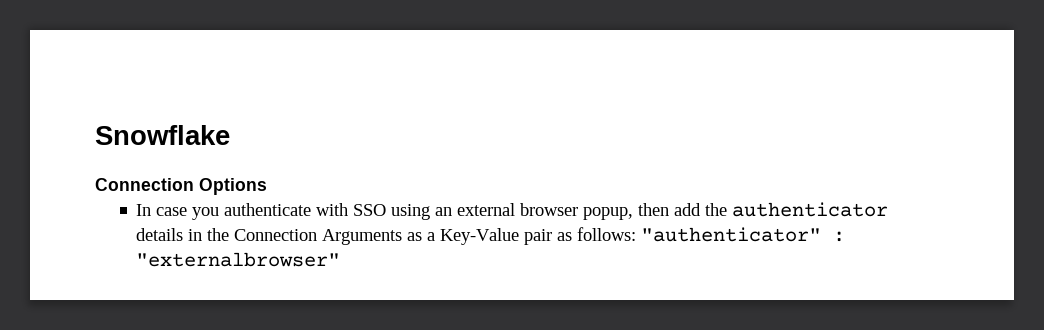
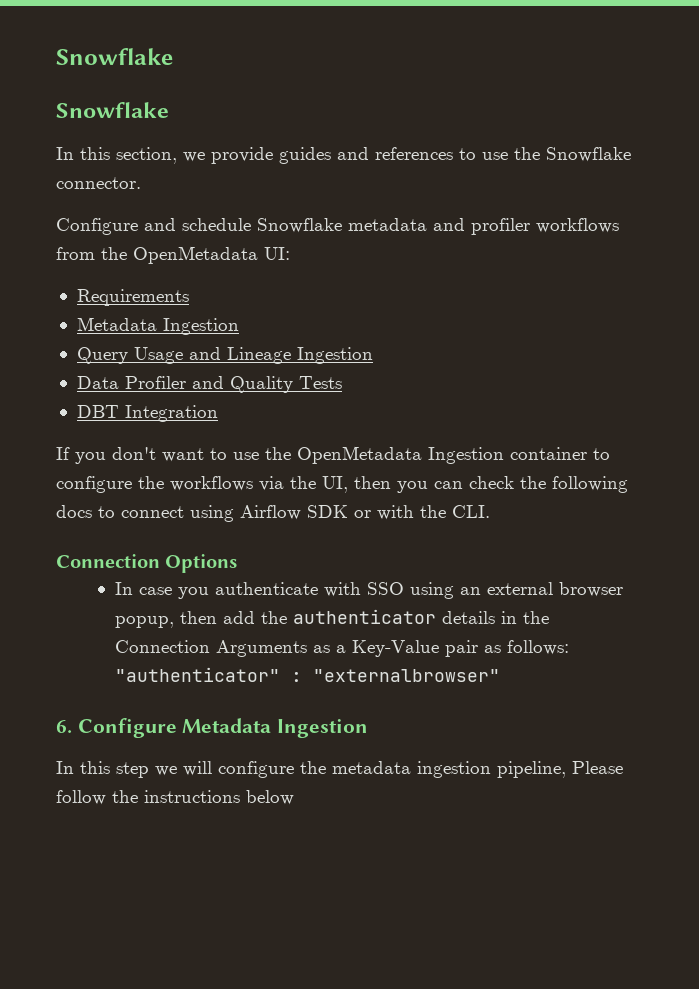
[95,125,230,145] Snowflake -> [56,48,173,65] [56,102,169,118] [56,147,631,164] [56,177,141,189] [56,218,619,235] [56,246,290,264] [76,289,189,306] [76,317,239,335] [76,347,373,364] [76,376,342,393] [76,405,218,422] [56,446,610,464] [56,476,628,493] [56,505,490,522] Snowflake // Snowflake // In this section, we provide guides and references to use the Snowflake connector. // Configure and schedule Snowflake metadata and profiler workflows from the OpenMetadata UI: // Requirements // Metadata Ingestion // Query Usage and Lineage Ingestion // Data Profiler and Quality Tests // DBT Integration // If you don't want to use the OpenMetadata Ingestion container to configure the workflows via the UI, then you can check the following docs to connect using Airflow SDK or with the CLI.
(341, 259) none -> [56,718,369,738] [56,761,623,778] [56,790,294,805] // 6. Configure Metadata Ingestion // In this step we will configure the metadata ingestion pipeline, Please follow the instructions below

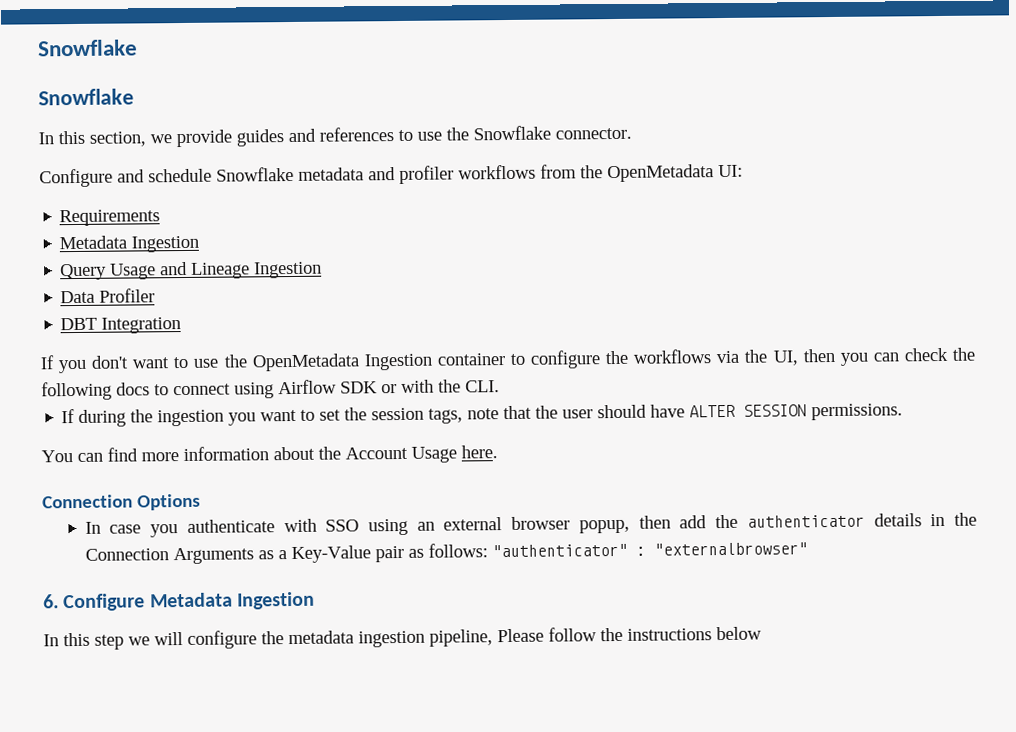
[191,376,342,393] and Quality Tests -> (156, 295) none
(490, 511) none -> [61,403,904,427] [41,445,498,463] // If during the ingestion you want to set the session tags, note that the user should have ALTER SESSION permissions. // You can find more information about the Account Usage here.

